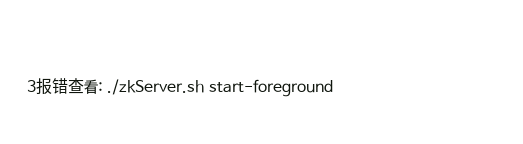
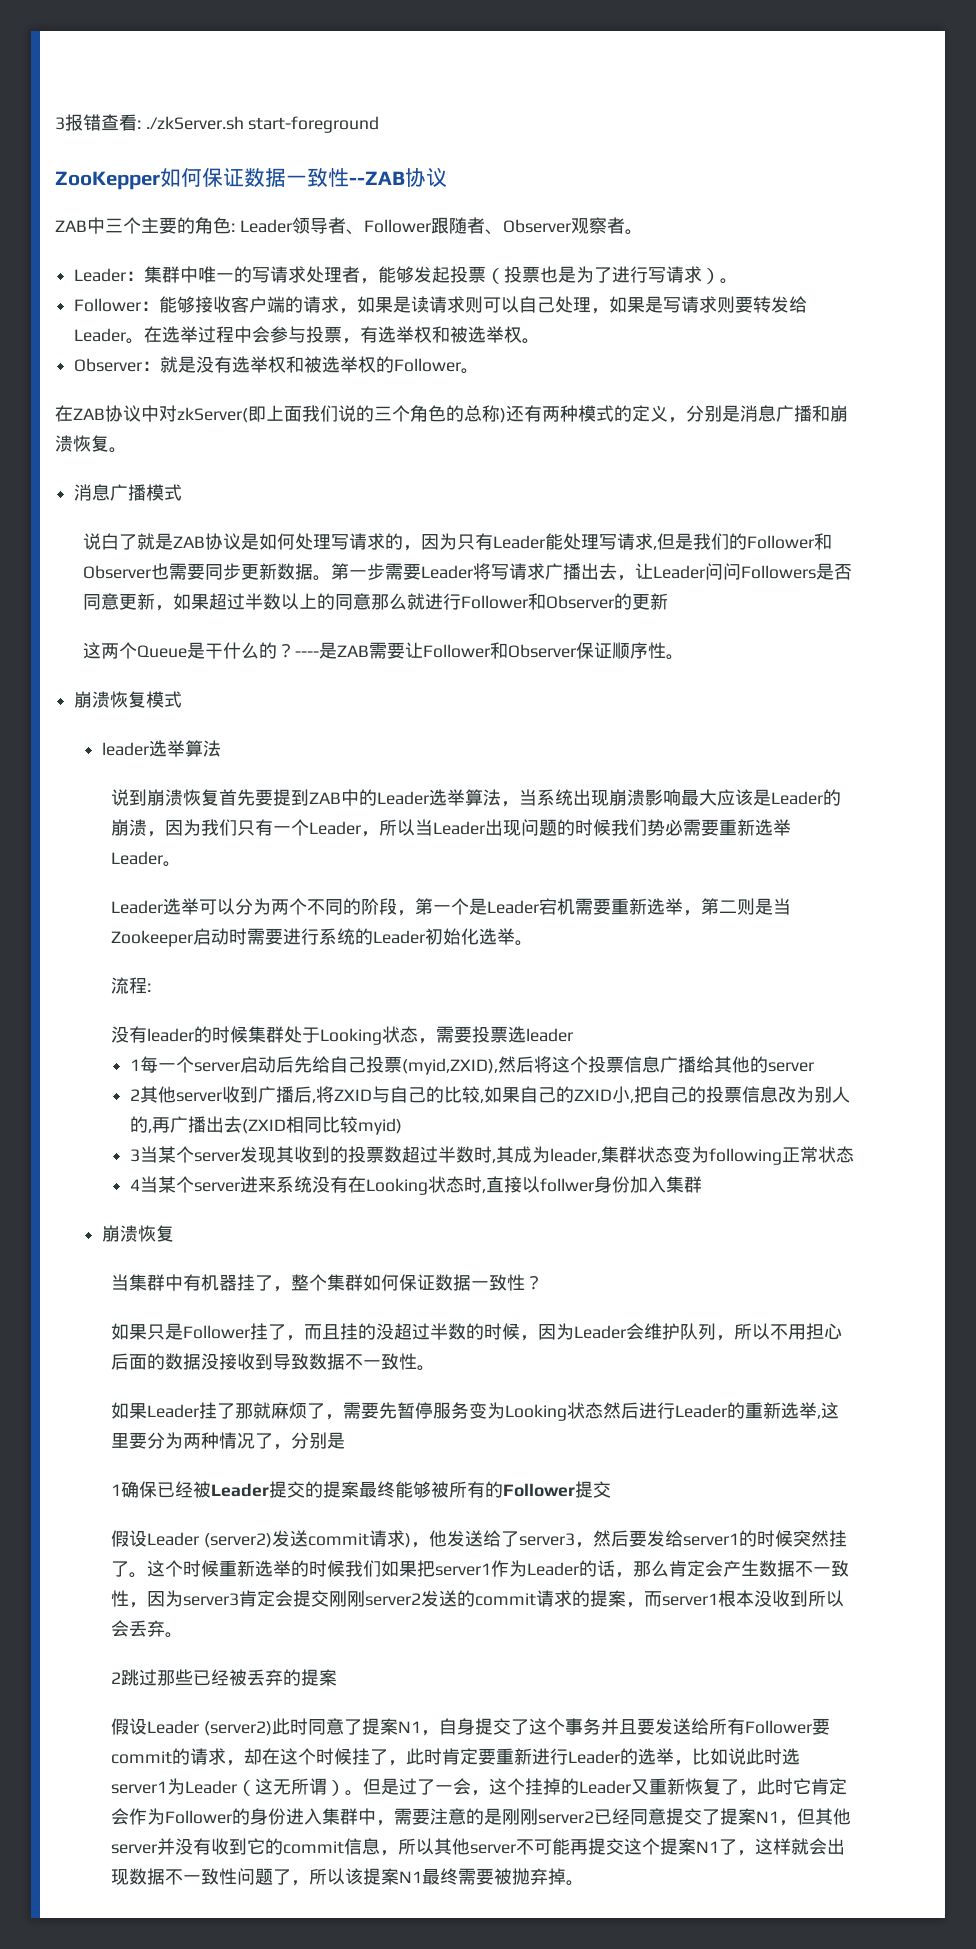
(333, 88) none -> [55,168,447,190] [55,217,643,235] [74,266,739,284] [74,296,808,314] [74,326,541,344] [74,356,480,374] [55,405,848,423] [55,435,127,453] [74,484,183,501] [82,533,832,551] [82,563,852,581] [82,593,668,611] [82,642,684,660] [74,691,183,708] [102,740,222,757] [110,789,841,807] [110,819,791,837] [110,851,181,867] [110,898,791,916] [110,928,533,947] [110,977,151,994] [110,1026,573,1045] [130,1056,815,1075] [130,1086,851,1103] [130,1116,403,1135] [130,1146,855,1165] [130,1176,703,1195] [102,1225,175,1242] [110,1274,543,1292] [110,1323,842,1341] [110,1353,435,1371] [110,1402,839,1421] [110,1432,345,1450] [110,1481,611,1498] [110,1530,847,1548] [110,1560,849,1578] [110,1590,844,1608] [110,1620,183,1638] [110,1669,337,1686] [110,1718,830,1736] [110,1748,800,1766] [110,1778,847,1796] [110,1808,851,1826] [110,1838,845,1856] [110,1868,584,1886] // ZooKepper如何保证数据一致性--ZAB协议 // ZAB中三个主要的角色: Leader领导者、Follower跟随者、Observer观察者。 // Leader：集群中唯一的写请求处理者，能够发起投票（投票也是为了进行写请求）。 // Follower：能够接收客户端的请求，如果是读请求则可以自己处理，如果是写请求则要转发给Leader。在选举过程中会参与投票，有选举权和被选举权。 // Observer：就是没有选举权和被选举权的Follower。 // 在ZAB协议中对zkServer(即上面我们说的三个角色的总称)还有两种模式的定义，分别是消息广播和崩溃恢复。 // 消息广播模式 // 说白了就是ZAB协议是如何处理写请求的，因为只有Leader能处理写请求,但是我们的Follower和Observer也需要同步更新数据。第一步需要Leader将写请求广播出去，让Leader问问Followers是否同意更新，如果超过半数以上的同意那么就进行Follower和Observer的更新 // 这两个Queue是干什么的？----是ZAB需要让Follower和Observer保证顺序性。 // 崩溃恢复模式 // leader选举算法 // 说到崩溃恢复首先要提到ZAB中的Leader选举算法，当系统出现崩溃影响最大应该是Leader的崩溃，因为我们只有一个Leader，所以当Leader出现问题的时候我们势必需要重新选举Leader。 // Leader选举可以分为两个不同的阶段，第一个是Leader宕机需要重新选举，第二则是当Zookeeper启动时需要进行系统的Leader初始化选举。 // 流程: // 没有leader的时候集群处于Looking状态，需要投票选leader // 1每一个server启动后先给自己投票(myid,ZXID),然后将这个投票信息广播给其他的server // 2其他server收到广播后,将ZXID与自己的比较,如果自己的ZXID小,把自己的投票信息改为别人的,再广播出去(ZXID相同比较myid) // 3当某个server发现其收到的投票数超过半数时,其成为leader,集群状态变为following正常状态 // 4当某个server进来系统没有在Looking状态时,直接以follwer身份加入集群 // 崩溃恢复 // 当集群中有机器挂了，整个集群如何保证数据一致性？ // 如果只是Follower挂了，而且挂的没超过半数的时候，因为Leader会维护队列，所以不用担心后面的数据没接收到导致数据不一致性。 // 如果Leader挂了那就麻烦了，需要先暂停服务变为Looking状态然后进行Leader的重新选举,这里要分为两种情况了，分别是 // 1确保已经被Leader提交的提案最终能够被所有的Follower提交 // 假设Leader (server2)发送commit请求)，他发送给了server3，然后要发给server1的时候突然挂了。这个时候重新选举的时候我们如果把server1作为Leader的话，那么肯定会产生数据不一致性，因为server3肯定会提交刚刚server2发送的commit请求的提案，而server1根本没收到所以会丢弃。 // 2跳过那些已经被丢弃的提案 // 假设Leader (server2)此时同意了提案N1，自身提交了这个事务并且要发送给所有Follower要commit的请求，却在这个时候挂了，此时肯定要重新进行Leader的选举，比如说此时选server1为Leader（这无所谓）。但是过了一会，这个挂掉的Leader又重新恢复了，此时它肯定会作为Follower的身份进入集群中，需要注意的是刚刚server2已经同意提交了提案N1，但其他server并没有收到它的commit信息，所以其他server不可能再提交这个提案N1了，这样就会出现数据不一致性问题了，所以该提案N1最终需要被抛弃掉。

